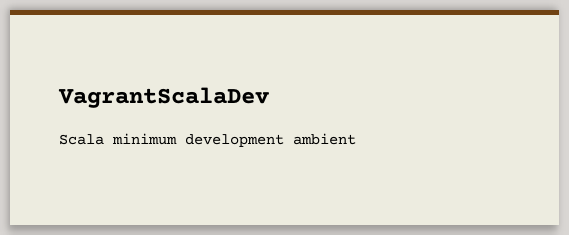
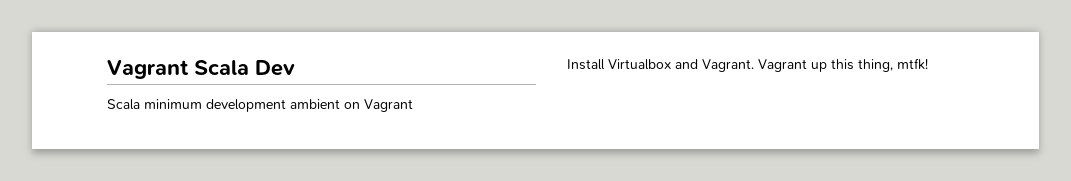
[58,87,269,108] VagrantScalaDev -> [107,60,295,79] Vagrant Scala Dev
(356, 139) none -> [344,99,413,112] [567,58,928,72] on Vagrant // Install Virtualbox and Vagrant. Vagrant up this thing, mtfk!

